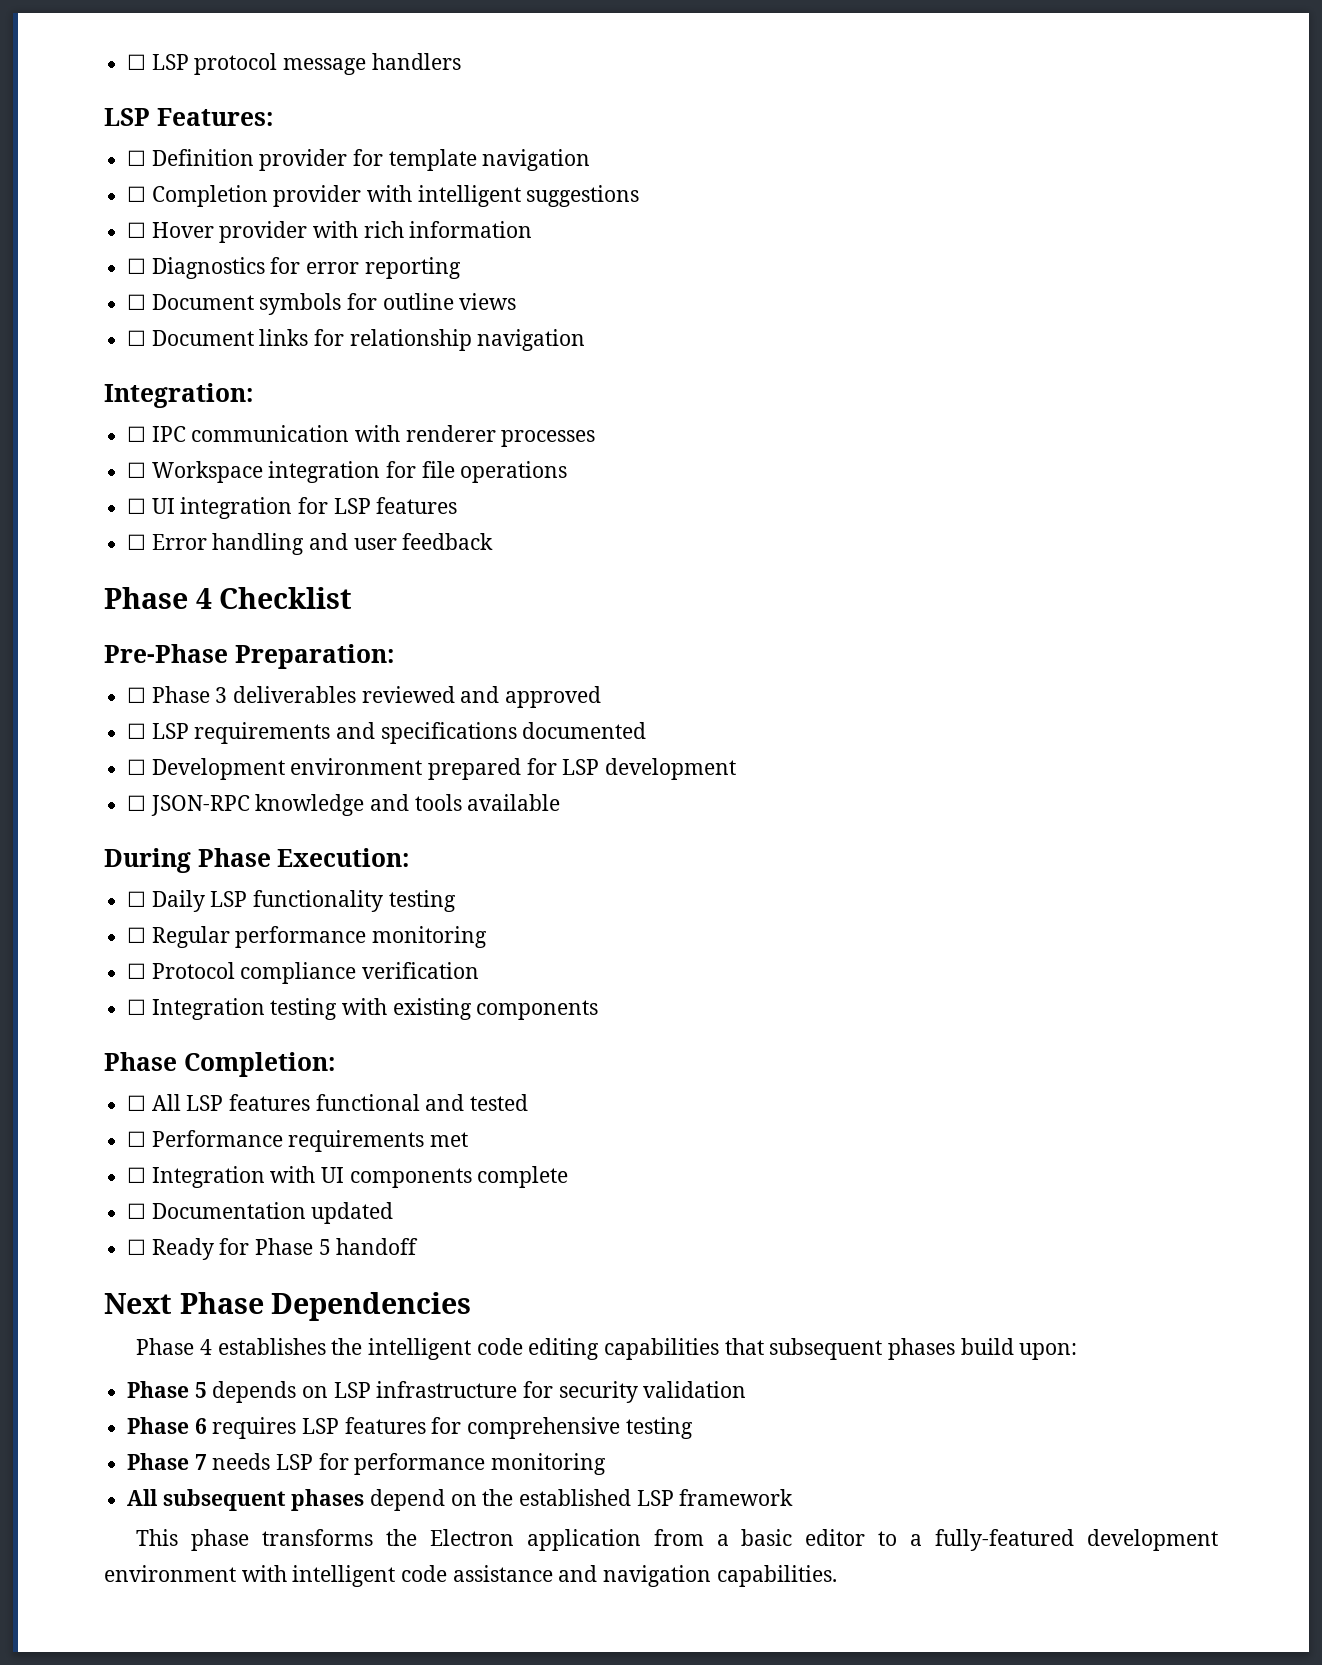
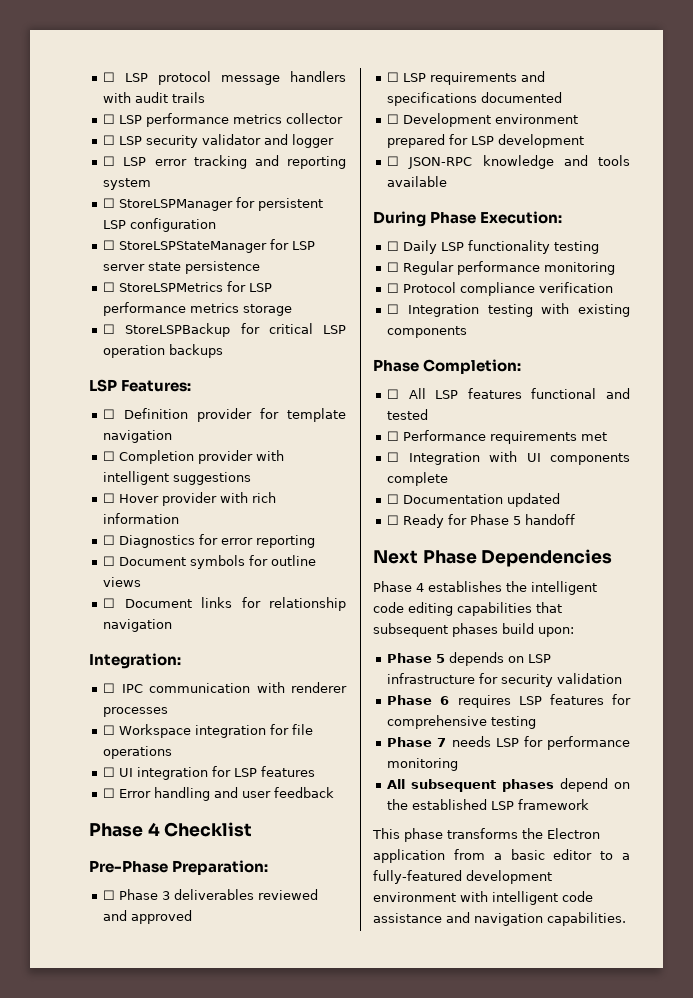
(461, 61) none -> [103,92,206,103] [103,113,344,127] [103,134,335,148] [103,155,346,169] [103,178,152,190] [103,197,324,211] [103,218,217,232] [103,239,316,253] [103,261,261,274] [103,281,273,292] [103,302,293,316] [103,323,346,337] [103,344,224,358] with audit trails // ☐ LSP performance metrics collector // ☐ LSP security validator and logger // ☐ LSP error tracking and reporting system // ☐ StoreLSPManager for persistent LSP configuration // ☐ StoreLSPStateManager for LSP server state persistence // ☐ StoreLSPMetrics for LSP performance metrics storage // ☐ StoreLSPBackup for critical LSP operation backups

